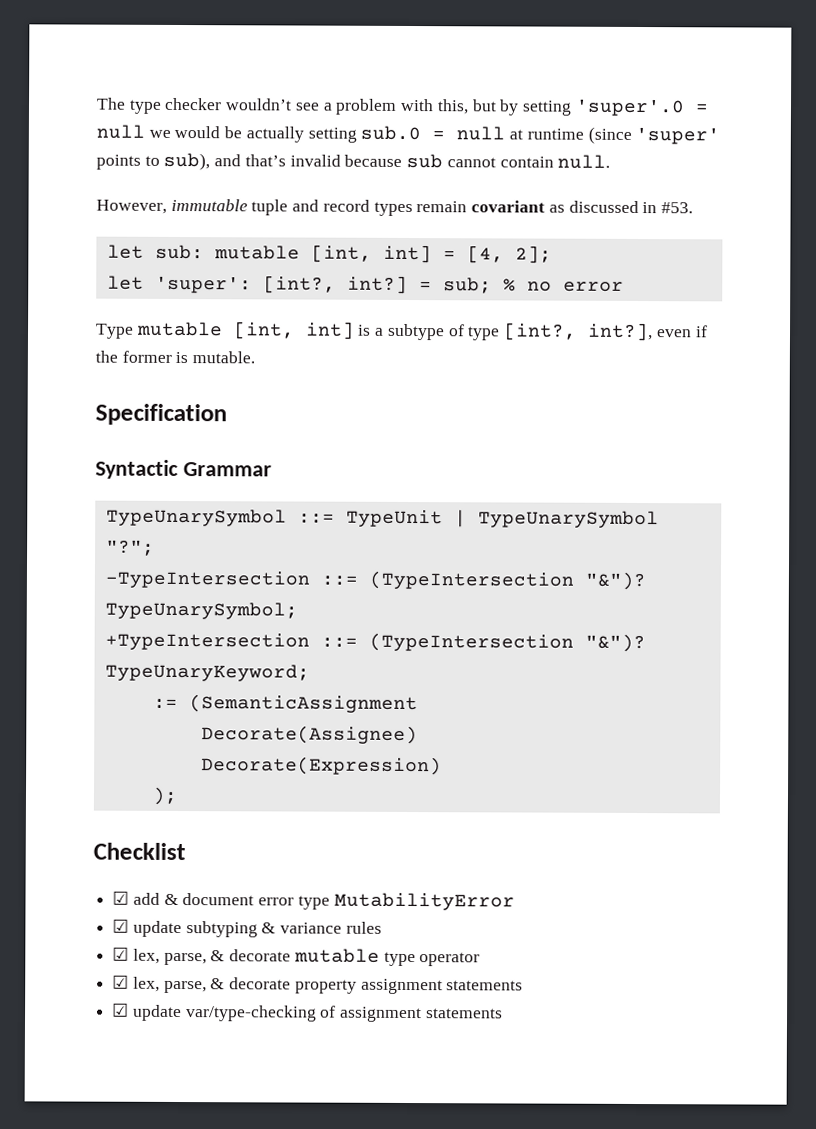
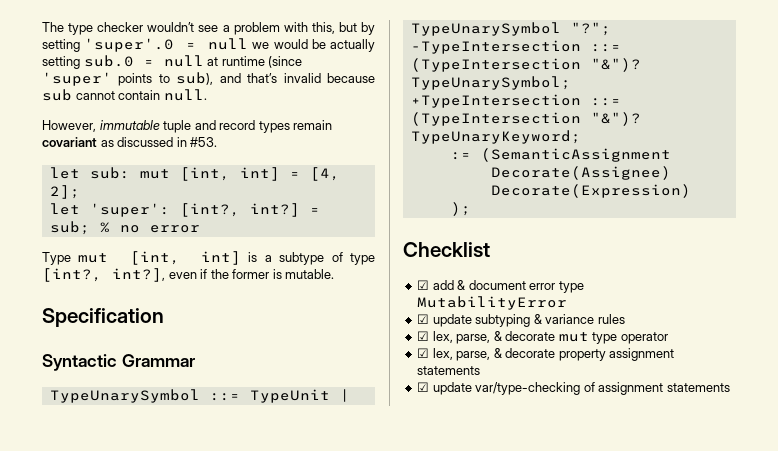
[213,245,300,260] mutable -> [139,169,170,179] mut
[135,321,223,337] mutable -> [78,253,109,263] mut
[293,948,380,963] mutable -> [558,332,589,342] mut

